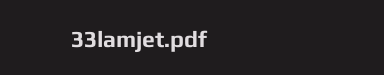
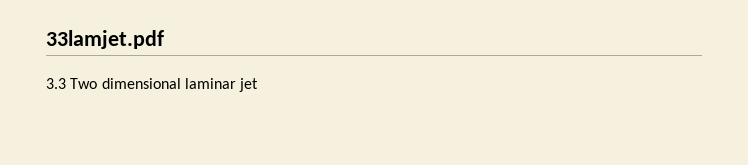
(208, 41) none -> [46,78,259,92] // 3.3 Two dimensional laminar jet

